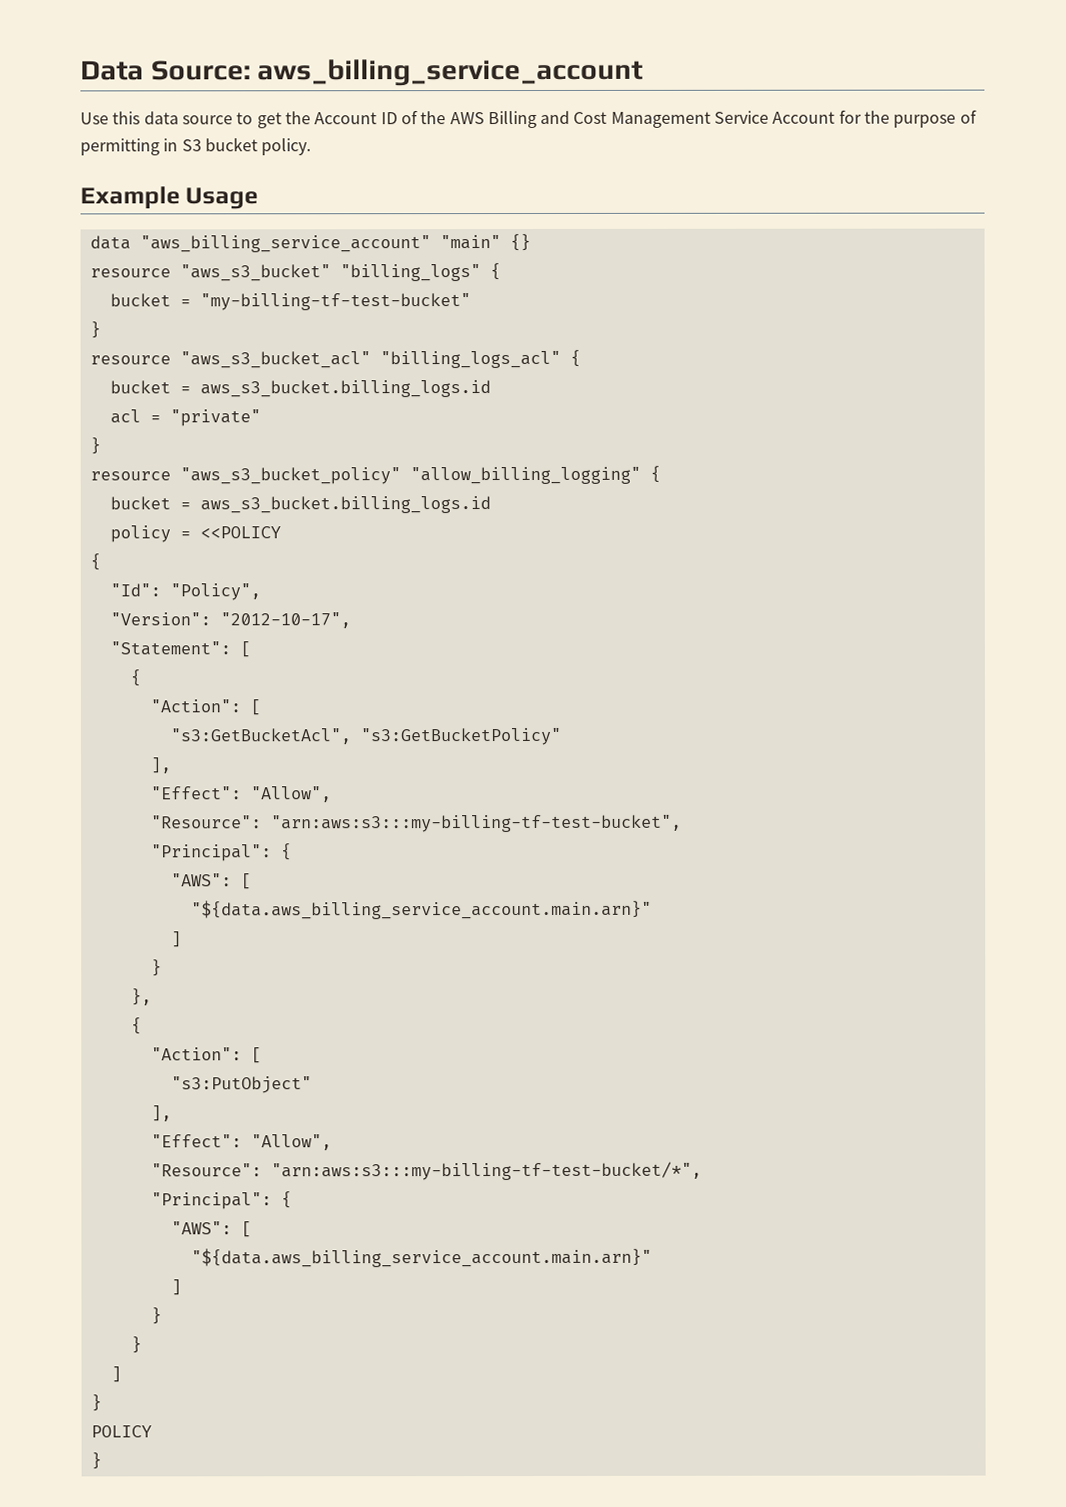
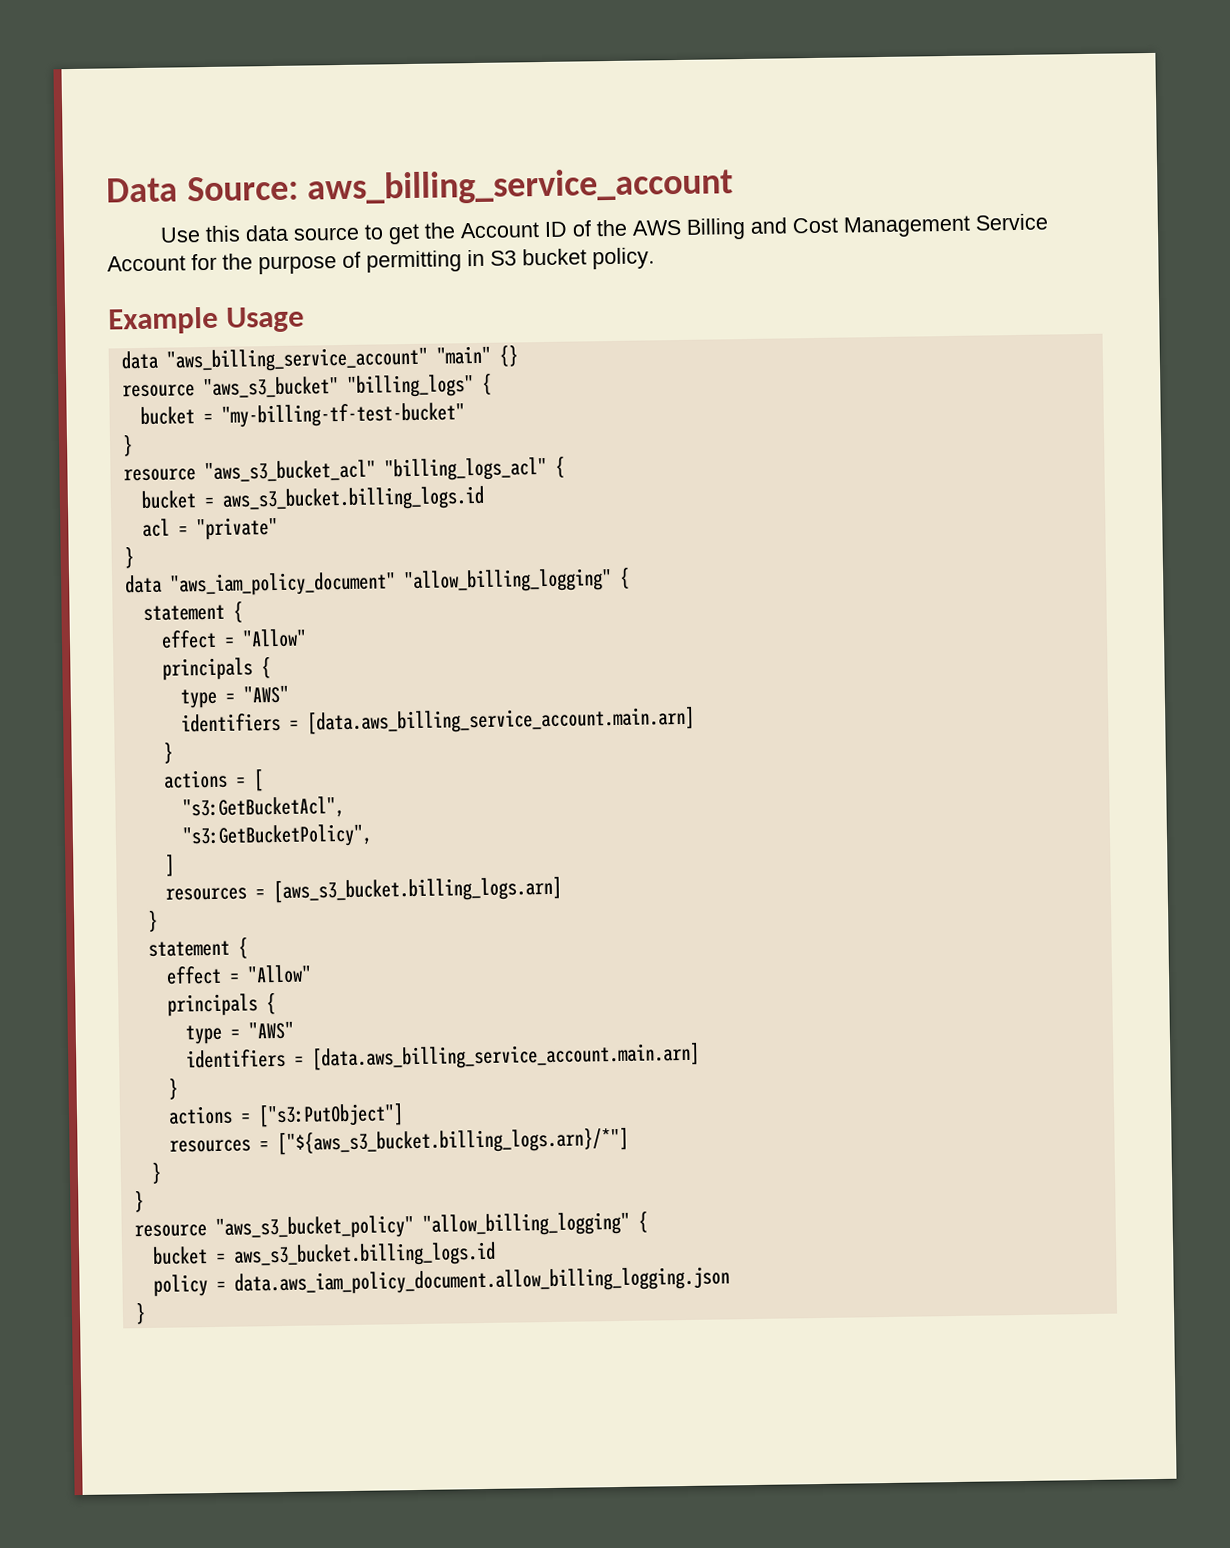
(101, 446) none -> [123,566,630,597] [142,600,243,623] [160,628,307,649] [161,656,271,681] [179,685,289,709] [180,706,695,735] [162,741,173,764] [162,769,264,792] [181,796,345,820] [181,823,373,849] [164,854,175,877] [164,876,562,904] [146,909,158,932] [147,936,248,959] [165,964,312,985] [166,992,276,1017] [184,1021,294,1045] [185,1042,700,1071] [167,1077,178,1100] [167,1103,404,1128] [168,1126,629,1156] [150,1161,162,1184] [133,1190,144,1213] // data "aws_iam_policy_document" "allow_billing_logging" { // statement { // effect = "Allow" // principals { // type = "AWS" // identifiers = [data.aws_billing_service_account.main.arn] // } // actions = [ // "s3:GetBucketAcl", // "s3:GetBucketPolicy", // ] // resources = [aws_s3_bucket.billing_logs.arn] // } // statement { // effect = "Allow" // principals { // type = "AWS" // identifiers = [data.aws_billing_service_account.main.arn] // } // actions = ["s3:PutObject"] // resources = ["${aws_s3_bucket.billing_logs.arn}/*"] // } // }
[199,526,281,539] [89,553,101,571] [109,583,261,601] [109,612,351,629] [109,641,251,658] [129,669,141,687] [149,699,261,716] [169,727,561,746] [150,757,172,774] [150,786,332,803] [150,814,682,833] [150,843,292,862] [170,873,252,890] [190,899,652,920] [170,931,182,948] [150,959,162,977] [130,988,152,1006] [130,1017,142,1035] [150,1047,262,1064] [170,1076,312,1094] [150,1105,172,1122] [150,1134,332,1151] [150,1161,702,1181] [150,1191,292,1210] [170,1221,252,1238] [190,1247,652,1268] [170,1279,182,1296] [150,1307,162,1325] [130,1336,142,1354] [110,1366,122,1383] [90,1394,102,1412] [90,1425,152,1438] <<POLICY // { // "Id": "Policy", // "Version": "2012-10-17", // "Statement": [ // { // "Action": [ // "s3:GetBucketAcl", "s3:GetBucketPolicy" // ], // "Effect": "Allow", // "Resource": "arn:aws:s3:::my-billing-tf-test-bucket", // "Principal": { // "AWS": [ // "${data.aws_billing_service_account.main.arn}" // ] // } // }, // { // "Action": [ // "s3:PutObject" // ], // "Effect": "Allow", // "Resource": "arn:aws:s3:::my-billing-tf-test-bucket/*", // "Principal": { // "AWS": [ // "${data.aws_billing_service_account.main.arn}" // ] // } // } // ] // } // POLICY -> [233,1266,730,1296] data.aws_iam_policy_document.allow_billing_logging.json

